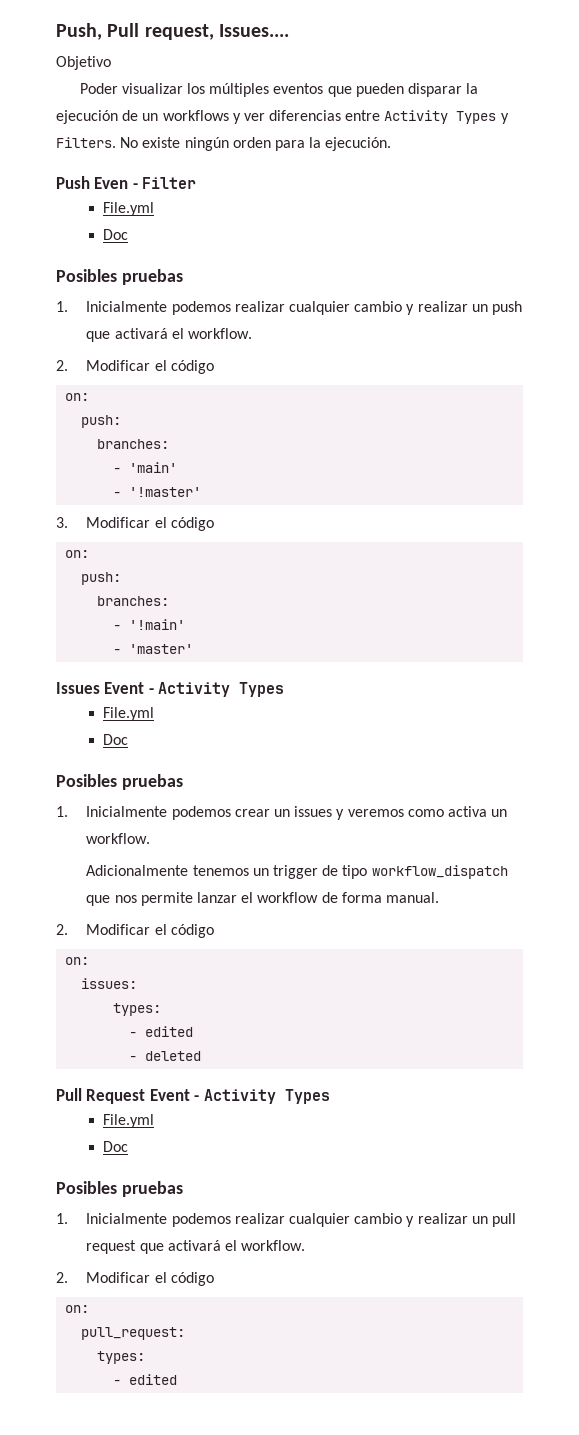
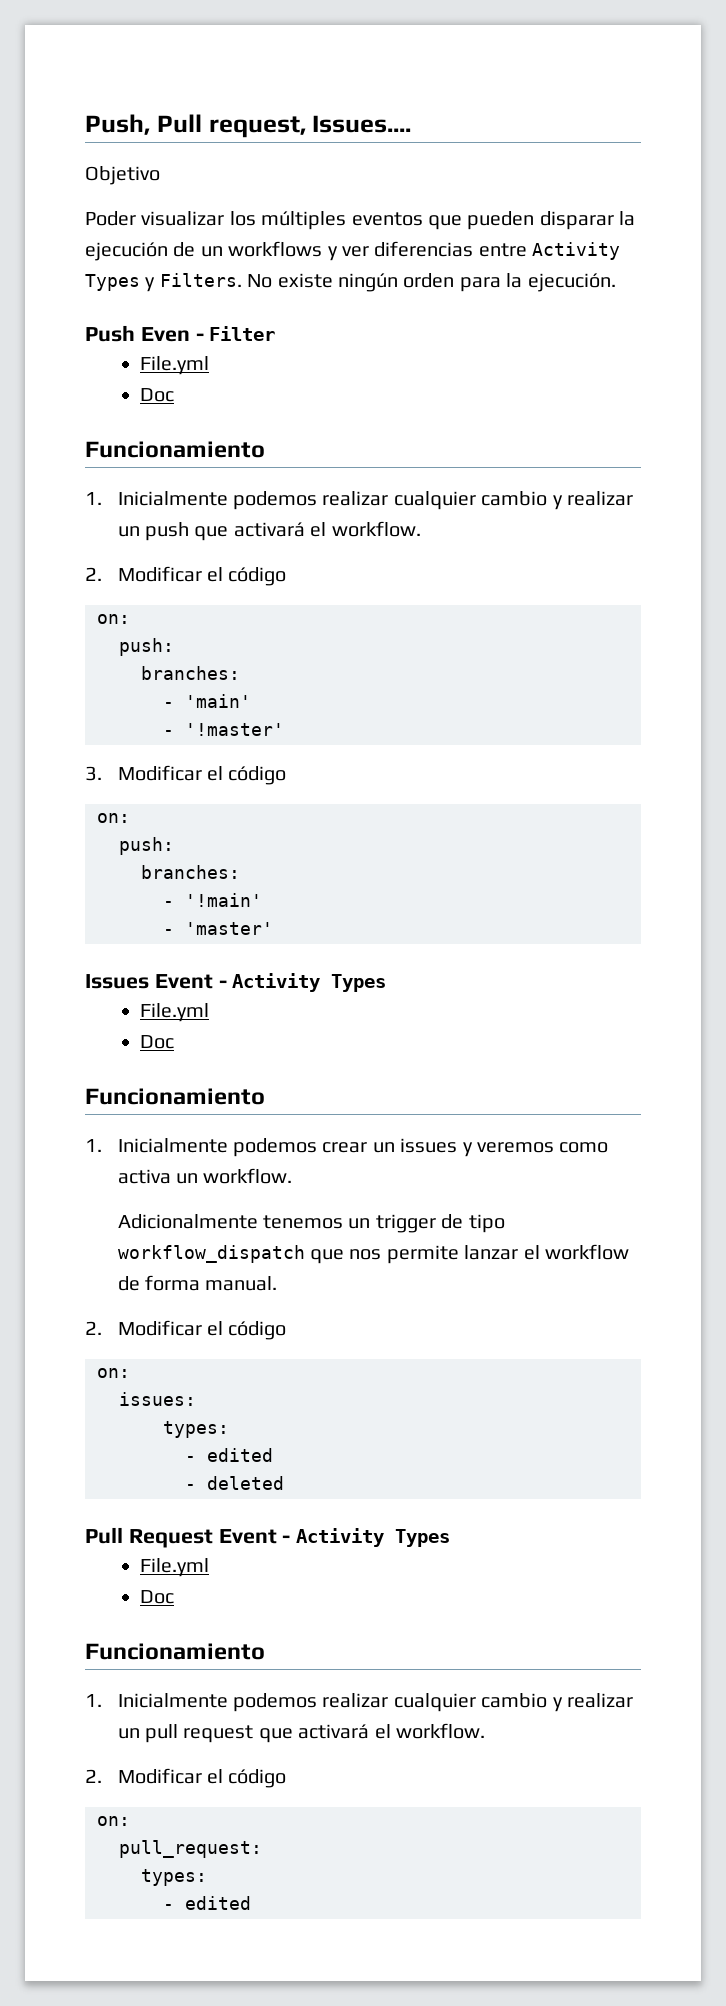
[56,269,183,285] Posibles pruebas -> [85,441,265,458] Funcionamiento
[56,774,183,790] Posibles pruebas -> [85,1088,265,1105] Funcionamiento
[56,1181,183,1197] Posibles pruebas -> [85,1643,265,1660] Funcionamiento

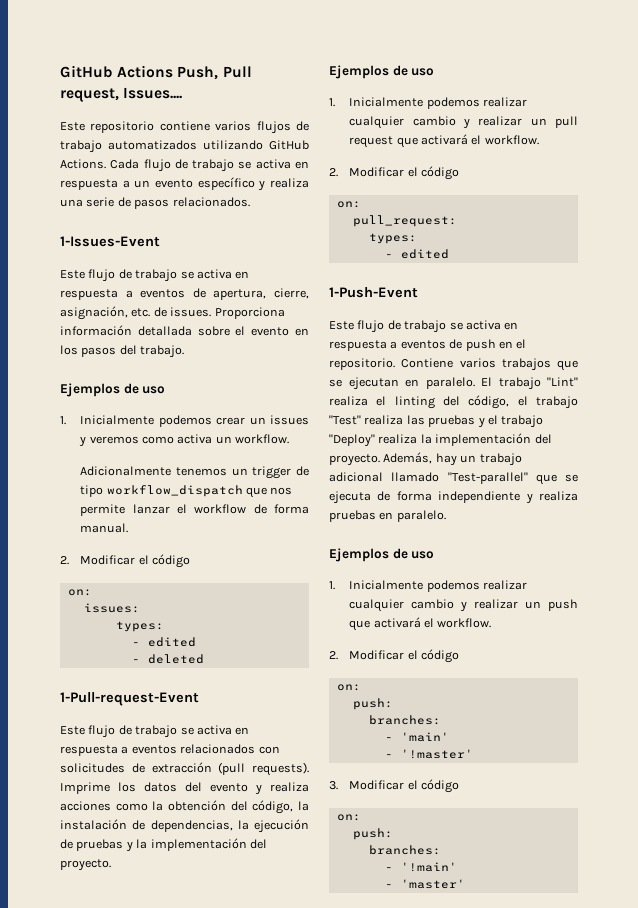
(85, 124) none -> [60,65,174,78] GitHub Actions
[85,166,160,185] [85,211,636,230] [85,241,621,261] [85,273,616,292] [85,325,276,342] [139,356,209,375] [139,388,174,402] [85,441,265,458] Objetivo // Poder visualizar los múltiples eventos que pueden disparar la ejecución de un workflows y ver diferencias entre Activity Types y Filters. No existe ningún orden para la ejecución. // Push Even - Filter // File.yml // Doc // Funcionamiento -> [60,121,309,134] [60,140,309,153] [60,159,309,172] [60,177,309,191] [60,197,250,209] [60,236,160,247] [60,269,250,282] [60,288,309,300] [60,306,285,320] [60,325,310,336] [60,345,185,358] [60,383,166,397] [60,415,309,427] [79,434,290,447] [80,466,309,479] [80,485,293,498] [80,504,309,516] [80,523,129,533] [60,554,190,568] [67,589,92,596] [83,603,140,613] [115,621,164,632] [131,637,196,647] [131,654,204,664] [60,692,199,706] [60,725,250,738] [60,744,280,756] [60,762,309,776] [60,782,309,795] [60,800,309,814] [60,819,309,833] [60,838,267,852] [60,859,111,871] [329,65,435,79] [329,97,527,109] [349,116,578,129] [349,134,539,148] [329,166,459,180] [336,201,361,208] [352,215,457,227] [368,233,417,244] [384,249,449,259] [329,287,418,298] [329,320,519,333] [329,339,527,351] [329,358,578,371] [329,377,578,390] [329,395,578,409] [329,415,544,428] [329,433,552,447] [329,452,522,466] [329,472,578,485] [329,491,578,504] [329,510,446,522] [329,548,435,562] Este repositorio contiene varios flujos de trabajo automatizados utilizando GitHub Actions. Cada flujo de trabajo se activa en respuesta a un evento específico y realiza una serie de pasos relacionados. // 1-Issues-Event // Este flujo de trabajo se activa en respuesta a eventos de apertura, cierre, asignación, etc. de issues. Proporciona información detallada sobre el evento en los pasos del trabajo. // Ejemplos de uso // 1. Inicialmente podemos crear un issues y veremos como activa un workflow. // Adicionalmente tenemos un trigger de tipo workflow_dispatch que nos permite lanzar el workflow de forma manual. // 2. Modificar el código // on: // issues: // types: // - edited // - deleted // 1-Pull-request-Event // Este flujo de trabajo se activa en respuesta a eventos relacionados con solicitudes de extracción (pull requests). Imprime los datos del evento y realiza acciones como la obtención del código, la instalación de dependencias, la ejecución de pruebas y la implementación del proyecto. // Ejemplos de uso // 1. Inicialmente podemos realizar cualquier cambio y realizar un pull request que activará el workflow. // 2. Modificar el código // on: // pull_request: // types: // - edited // 1-Push-Event // Este flujo de trabajo se activa en respuesta a eventos de push en el repositorio. Contiene varios trabajos que se ejecutan en paralelo. El trabajo "Lint" realiza el linting del código, el trabajo "Test" realiza las pruebas y el trabajo "Deploy" realiza la implementación del proyecto. Además, hay un trabajo adicional llamado "Test-parallel" que se ejecuta de forma independiente y realiza pruebas en paralelo. // Ejemplos de uso
[85,973,387,992] [139,1003,209,1022] [139,1035,174,1049] [85,1088,265,1105] [85,1138,609,1157] [117,1168,293,1184] [117,1214,505,1233] [117,1244,630,1264] [117,1275,278,1291] [85,1320,287,1340] [97,1368,130,1378] [119,1392,196,1406] [163,1421,229,1438] [185,1448,273,1462] [185,1476,284,1490] [85,1527,451,1548] [139,1558,209,1577] [139,1590,174,1604] [85,1643,265,1660] [85,1693,634,1712] [117,1723,486,1743] [85,1768,287,1788] [97,1816,130,1826] [119,1840,262,1858] [141,1869,207,1886] [163,1896,251,1910] // Issues Event - Activity Types // File.yml // Doc // Funcionamiento // 1. Inicialmente podemos crear un issues y veremos como activa un workflow. // Adicionalmente tenemos un trigger de tipo workflow_dispatch que nos permite lanzar el workflow de forma manual. // 2. Modificar el código // on: // issues: // types: // - edited // - deleted // Pull Request Event - Activity Types // File.yml // Doc // Funcionamiento // 1. Inicialmente podemos realizar cualquier cambio y realizar un pull request que activará el workflow. // 2. Modificar el código // on: // pull_request: // types: // - edited -> (465, 884) none

